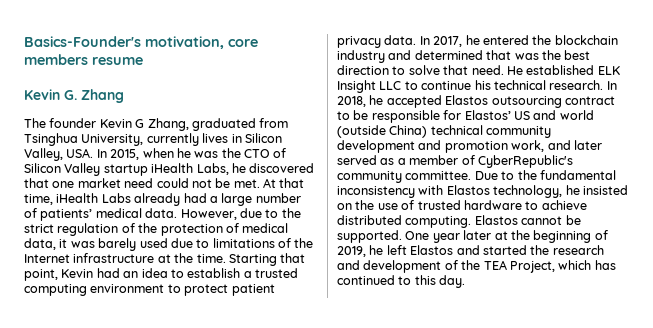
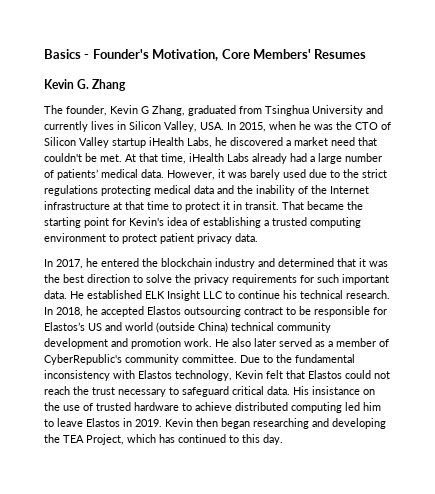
[24,36,258,49] [24,54,143,65] Basics-Founder's motivation, core members resume -> [44,49,367,61] Basics - Founder's Motivation, Core Members' Resumes
[49,118,97,128] founder -> [66,105,107,116] founder,
[81,134,144,146] University, -> [312,105,383,116] University and
[24,178,212,188] that one market need could not -> [286,137,377,146] [44,153,82,162] a market need that couldn't
[239,208,301,218] [24,223,289,236] [24,238,56,250] due to the strict regulation of the protection of medical data, -> (215, 175) none
[212,238,275,248] limitations -> [343,169,387,178] [44,185,295,196] the strict regulations protecting medical data and the inability
[174,253,306,266] [24,268,241,281] the time. Starting that point, Kevin had an idea to establish -> [125,201,363,212] [44,217,261,228] that time to protect it in transit. That became the starting point for Kevin's idea of establishing
(417, 40) none -> (258, 237) //
(512, 55) none -> [359,258,366,267] it
[443,65,504,75] that need. -> [175,274,389,285] [44,290,67,299] the privacy requirements for such important data.
[464,110,511,120] Elastos’ -> [44,322,85,331] Elastos’s
[511,140,571,152] work, and -> [184,338,251,347] work. He also
[565,185,628,195] he insisted -> [235,370,390,379] [44,386,360,397] Kevin felt that Elastos could not reach the trust necessary to safeguard critical data. His insistance
[405,215,581,228] [337,230,608,243] [337,245,604,257] [337,260,458,273] computing. Elastos cannot be supported. One year later at the beginning of 2019, he left Elastos and started the research and development of -> [291,402,381,413] [44,418,386,429] computing led him to leave Elastos in 2019. Kevin then began researching and developing

